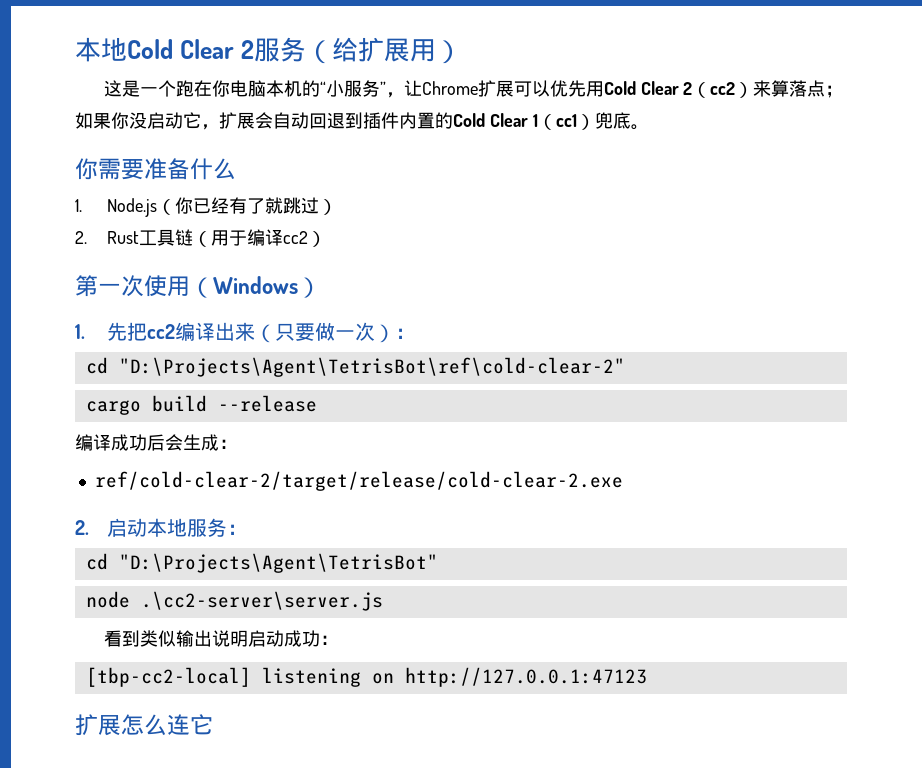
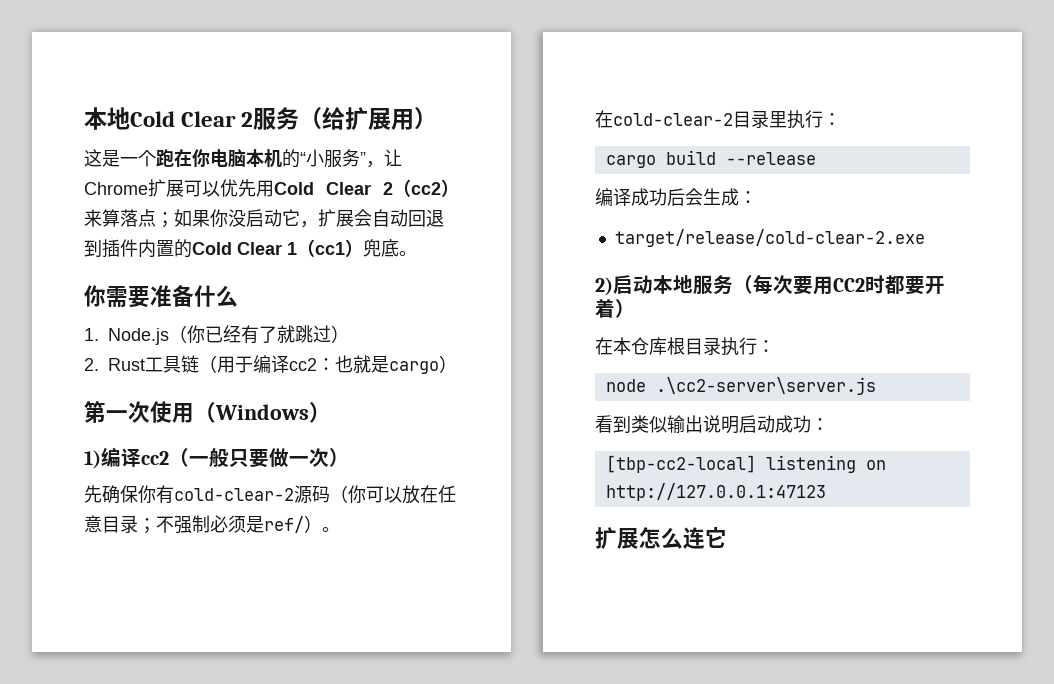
(309, 237) none -> [317,355,439,374] ：也就是cargo
[75,322,416,343] [85,357,625,377] 1.先把cc2编译出来（只要做一次）： // cd "D:\Projects\Agent\TetrisBot\ref\cold-clear-2" -> [84,447,349,469] [84,485,456,504] [84,515,340,534] [595,110,841,129] 1)编译cc2（一般只要做一次） // 先确保你有cold-clear-2源码（你可以放在任意目录；不强制必须是ref/）。 // 在cold-clear-2目录里执行：
[94,471,623,491] [75,520,89,535] ref/cold-clear-2/target/release/cold-clear-2.exe // 2. -> [614,229,925,247] [595,277,613,296] target/release/cold-clear-2.exe // 2)
[227,524,248,535] [85,553,438,573] ： // cd "D:\Projects\Agent\TetrisBot" -> [733,274,945,295] [595,299,635,318] [595,337,775,356] （每次要用CC2时都要开着） // 在本仓库根目录执行：

